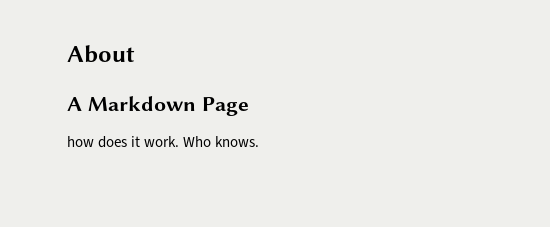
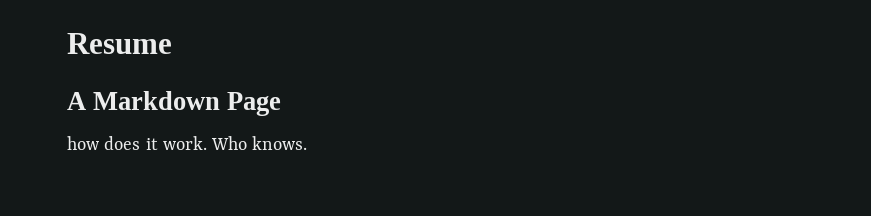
[67,45,135,63] About -> [67,33,172,54] Resume

